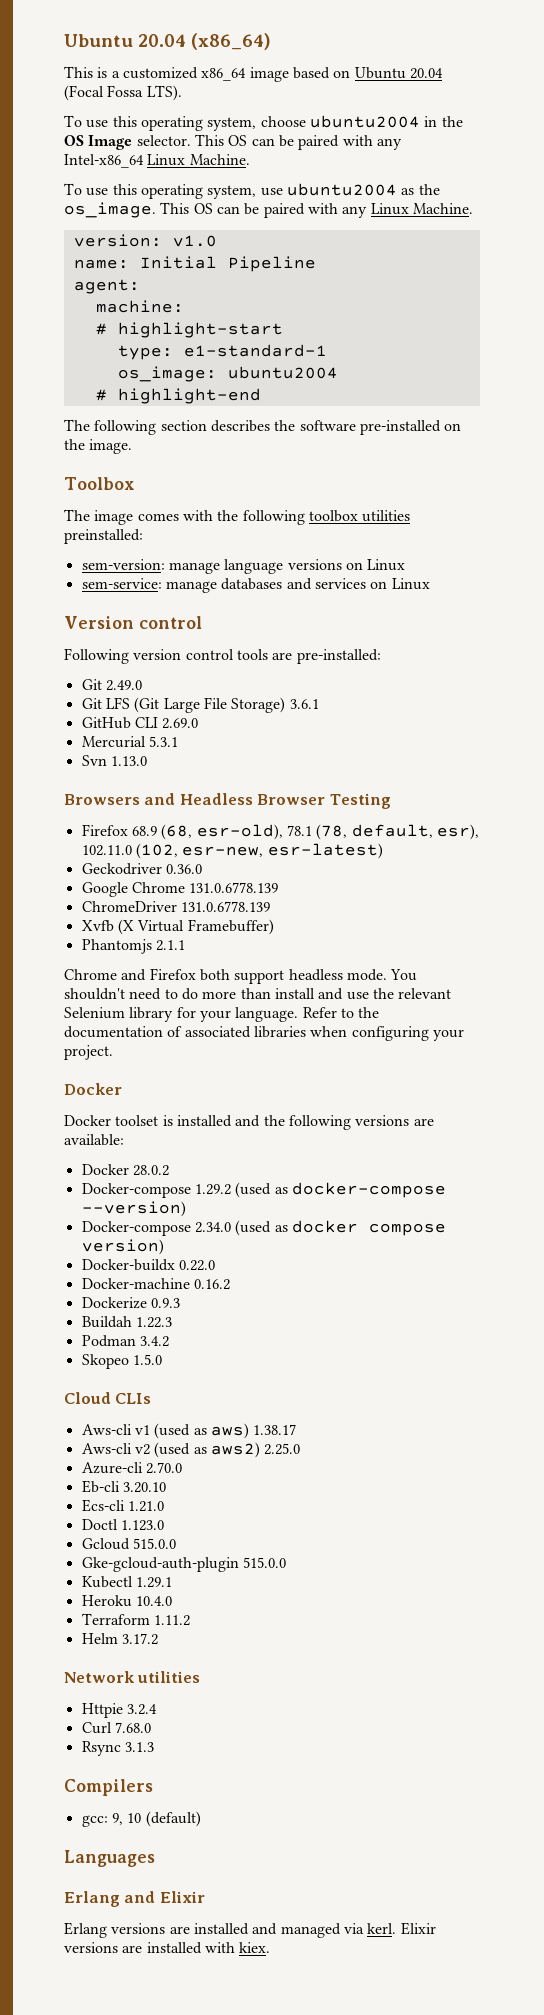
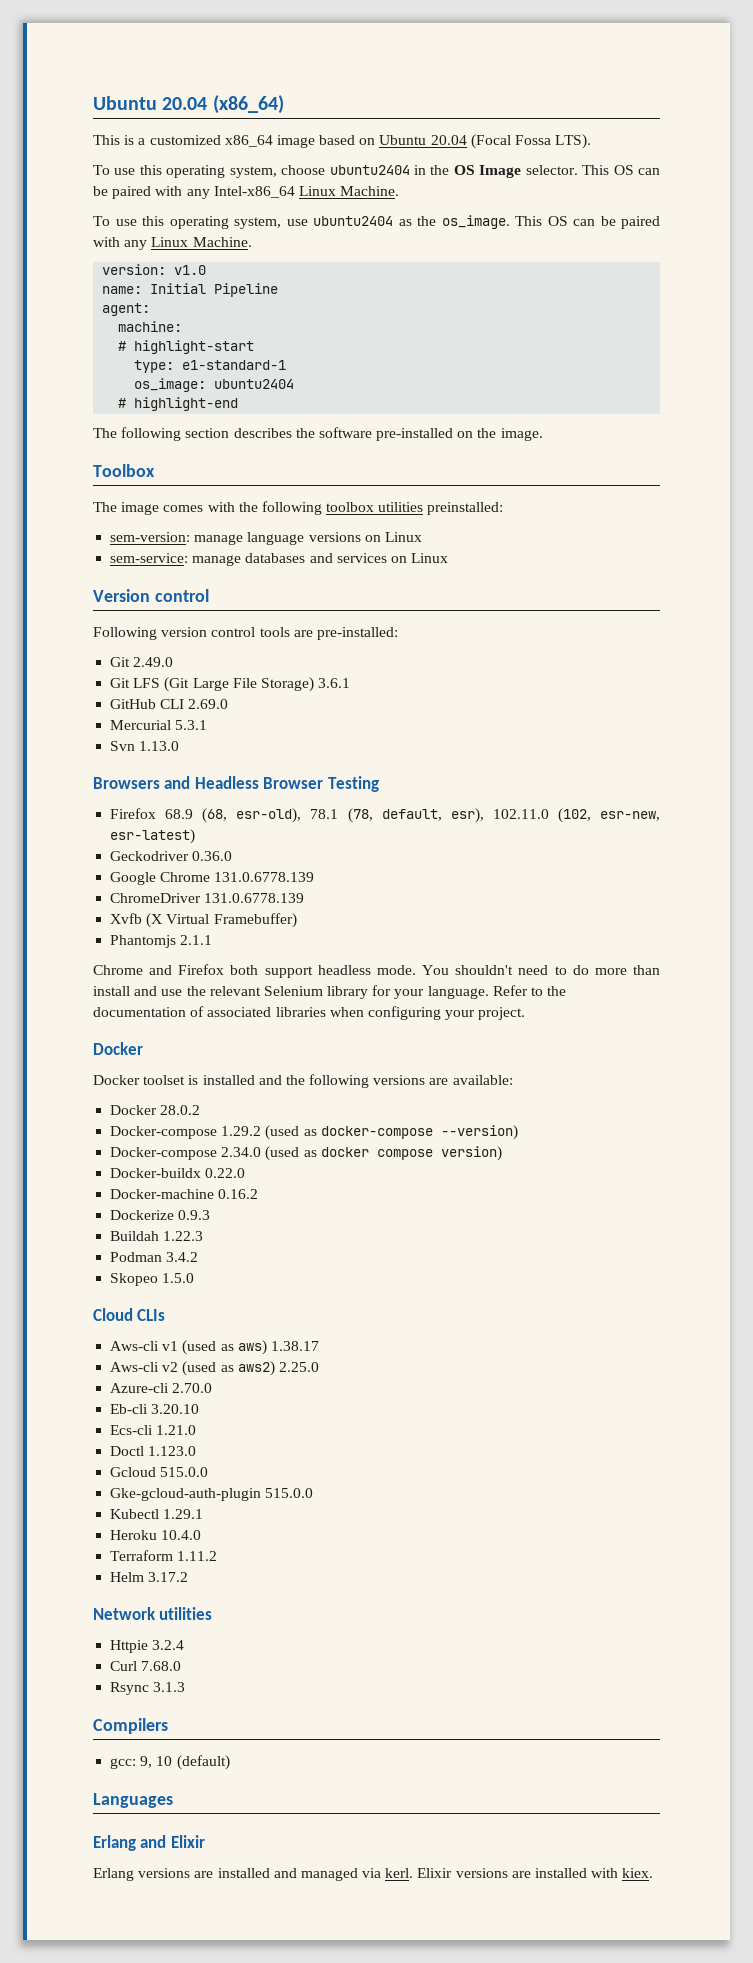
[309,115,420,128] ubuntu2004 -> [329,165,410,175] ubuntu2404
[286,183,397,196] ubuntu2004 -> [313,216,393,226] ubuntu2404
[227,366,338,379] ubuntu2004 -> [214,379,295,389] ubuntu2404

